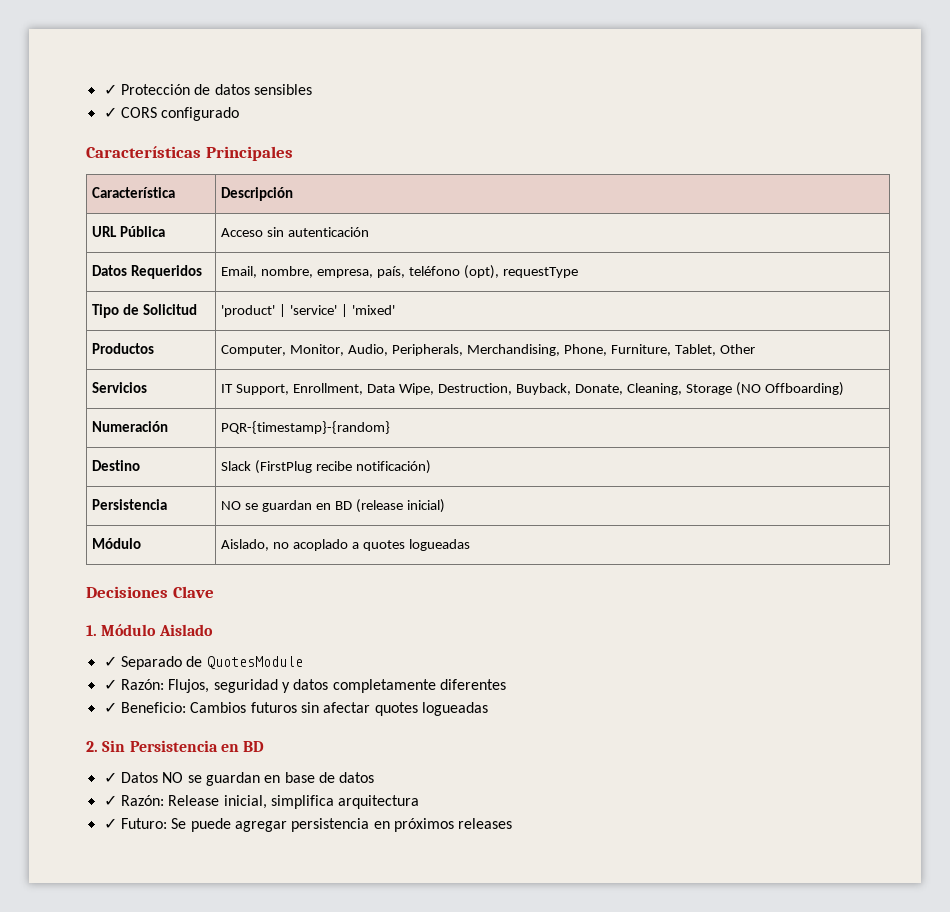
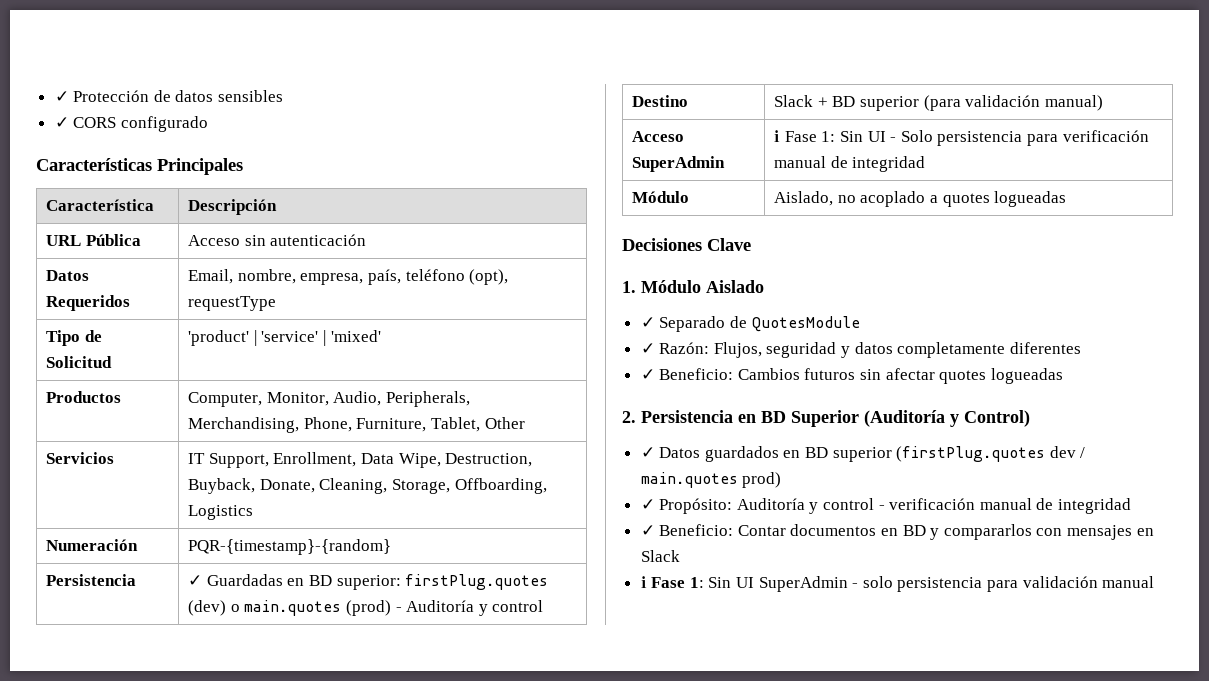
[685,382,844,396] Storage (NO Offboarding) -> [392,478,547,494] [188,505,254,520] Storage, Offboarding, Logistics
[92,460,141,471] [221,460,432,474] [92,499,168,510] [221,499,445,513] Destino | Slack (FirstPlug recibe notificación) // Persistencia | NO se guardan en BD (release inicial) -> [46,574,137,586] [188,574,549,590] [188,600,544,616] [632,95,689,107] [774,95,1103,111] [632,131,685,142] [632,156,726,172] [774,130,1149,146] [774,156,926,172] Persistencia | ✓ Guardadas en BD superior: firstPlug.quotes (dev) o main.quotes (prod) - Auditoría y control // Destino | Slack + BD superior (para validación manual) // Acceso SuperAdmin | ℹ Fase 1: Sin UI - Solo persistencia para verificación manual de integridad
[102,740,126,752] Sin -> (636, 417) none
[103,772,375,786] [103,795,420,809] [103,818,513,832] // ✓ Datos NO se guardan en base de datos // ✓ Razón: Release inicial, simplifica arquitectura // ✓ Futuro: Se puede agregar persistencia en próximos releases -> [791,410,1030,427] [640,446,1086,462] [640,472,782,488] [640,498,1132,514] [640,524,1154,540] [640,550,680,562] [640,576,1155,592] Superior (Auditoría y Control) // ✓ Datos guardados en BD superior (firstPlug.quotes dev / main.quotes prod) // ✓ Propósito: Auditoría y control - verificación manual de integridad // ✓ Beneficio: Contar documentos en BD y compararlos con mensajes en Slack // ℹ Fase 1: Sin UI SuperAdmin - solo persistencia para validación manual

